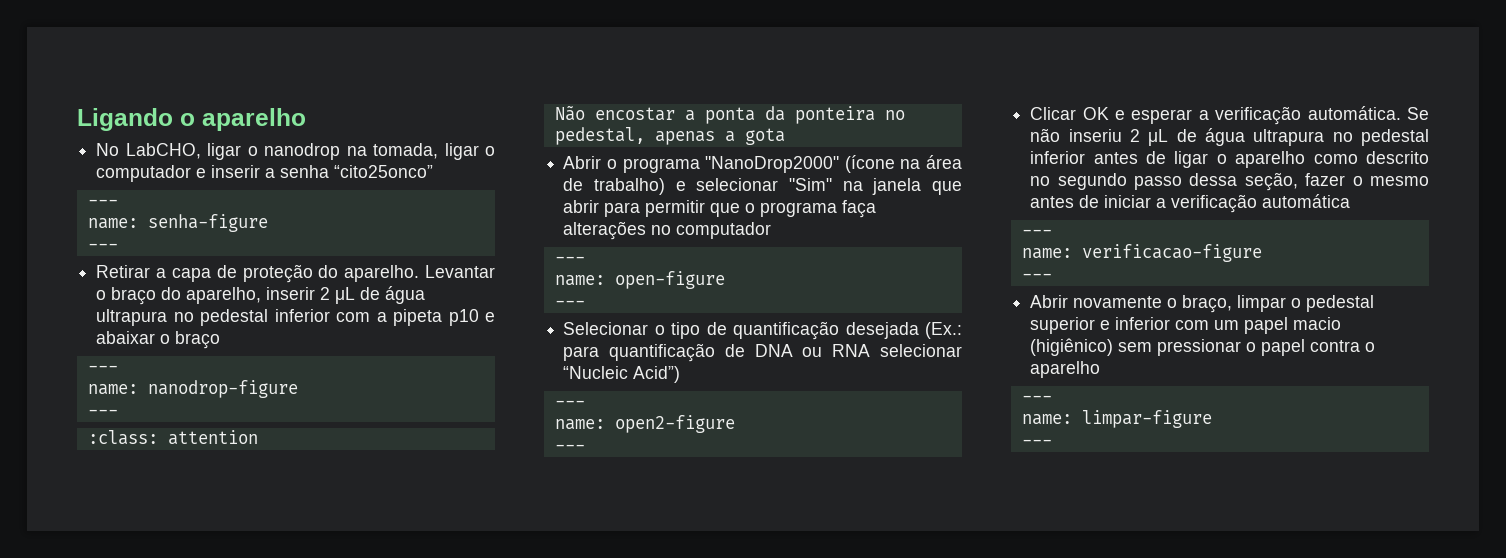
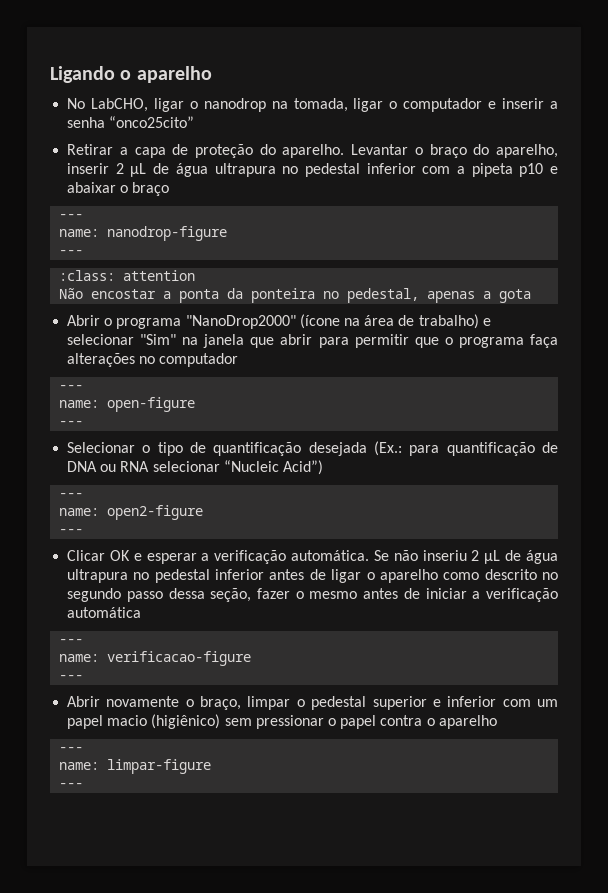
[334,165,434,178] [87,199,118,206] [87,214,268,232] [87,243,118,250] “cito25onco” // --- // name: senha-figure // --- -> [109,116,195,128] “onco25cito”

